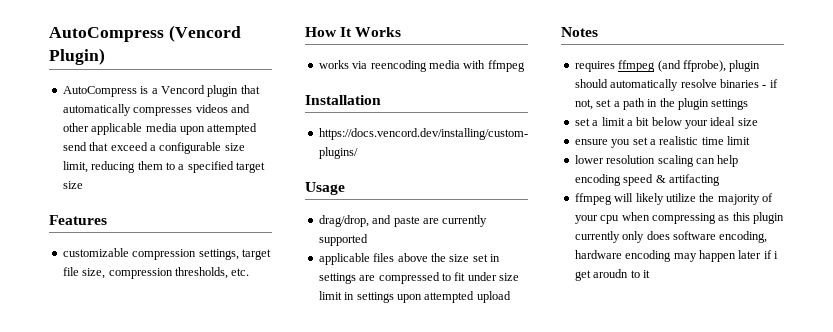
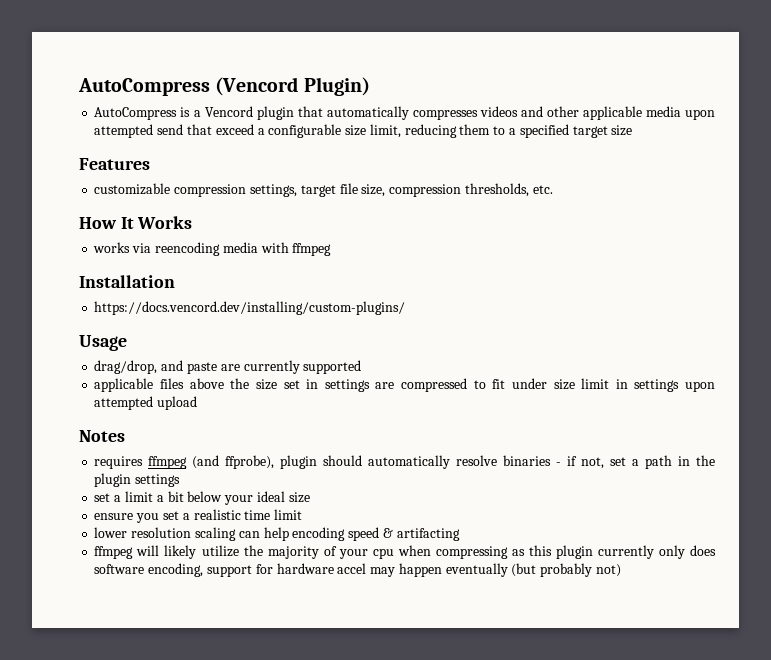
[574,250,778,262] [574,269,650,281] hardware encoding may happen later if i get aroudn to it -> [206,563,621,577] support for hardware accel may happen eventually (but probably not)

